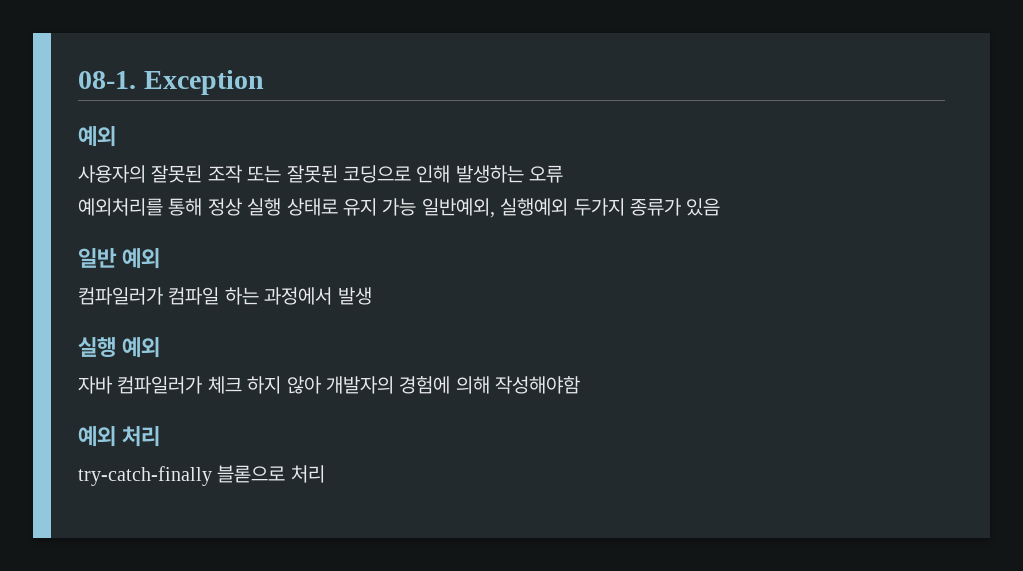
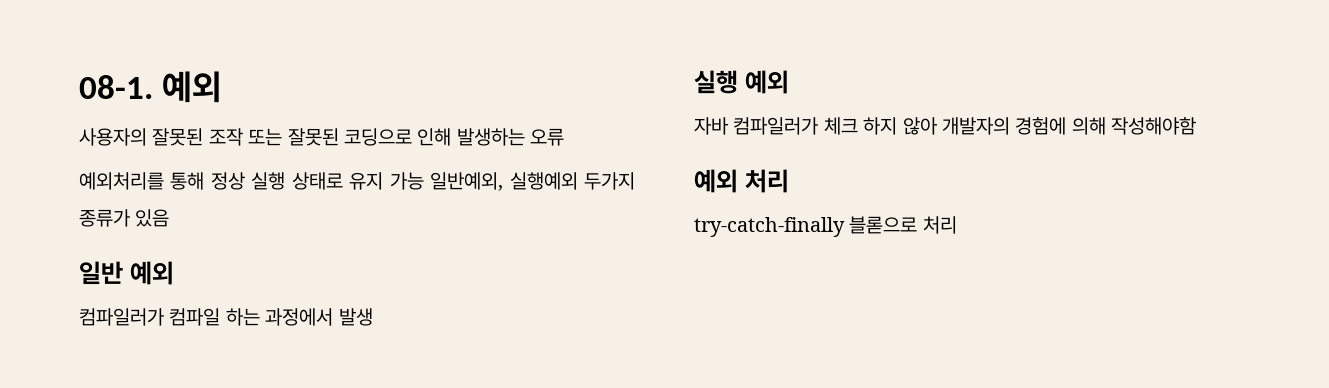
[143,70,264,95] Exception // -> (153, 87) none

